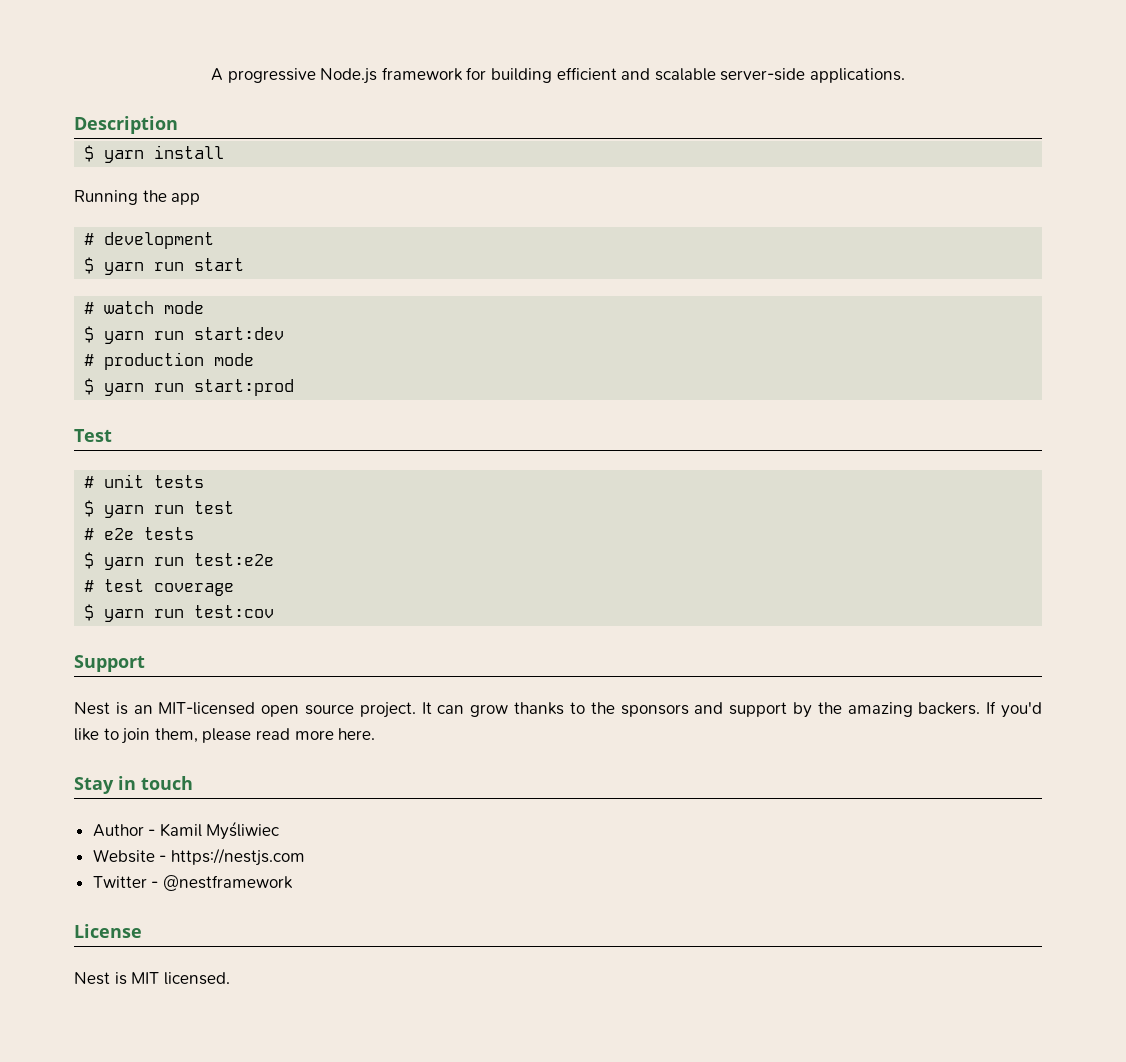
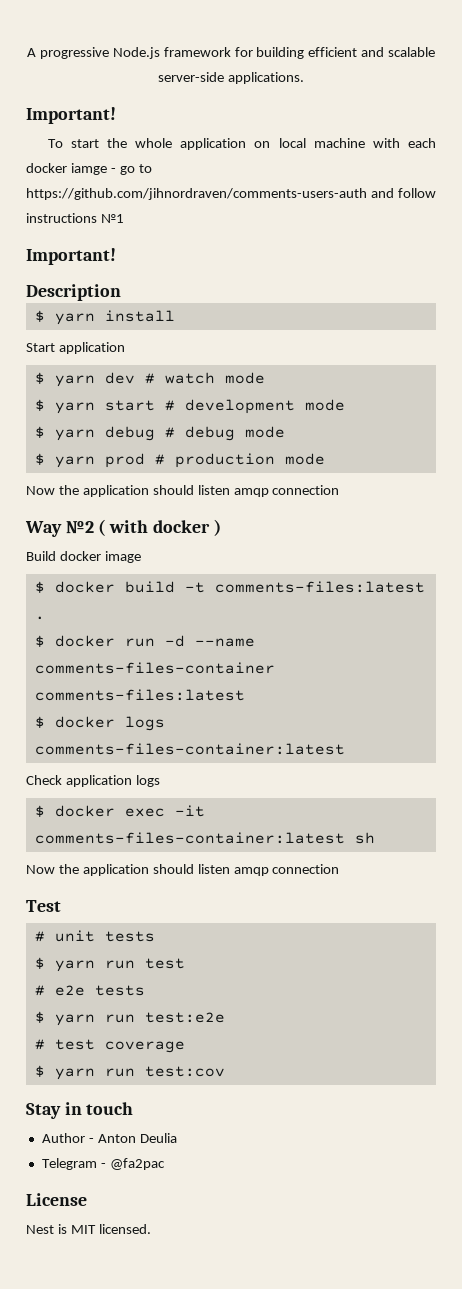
(905, 75) none -> [26,107,116,124] [47,138,437,150] [26,163,152,175] [26,188,436,200] [26,213,124,223] [26,248,116,265] // Important! // To start the whole application on local machine with each docker iamge - go to https://github.com/jihnordraven/comments-users-auth and follow instructions №1 // Important!
[74,190,201,205] [84,232,215,249] [84,257,245,275] Running the app // # development // $ yarn run start // -> [26,342,125,354] [34,372,135,387] Start application // $ yarn dev
[154,327,285,340] [84,352,255,370] [84,378,295,396] run start:dev // # production mode // $ yarn run start:prod -> [104,399,345,414] [34,426,285,441] [34,453,325,468] [26,485,340,497] [25,519,221,537] [26,551,141,563] [34,581,425,593] [34,616,45,620] [34,635,255,647] [34,662,275,674] [34,689,245,701] [34,716,165,731] [34,743,345,755] [26,775,160,787] [34,805,205,817] [34,832,375,844] [26,864,340,876] start # development mode // $ yarn debug # debug mode // $ yarn prod # production mode // Now the application should listen amqp connection // Way №2 ( with docker ) // Build docker image // $ docker build -t comments-files:latest . // $ docker run -d --name comments-files-container comments-files:latest // $ docker logs comments-files-container:latest // Check application logs // $ docker exec -it comments-files-container:latest sh // Now the application should listen amqp connection
[74,655,145,672] [74,701,1043,718] [74,728,376,744] // Support // Nest is an MIT-licensed open source project. It can grow thanks to the sponsors and support by the amazing backers. If you'd like to join them, please read more here. -> (225, 1071) none
[159,821,280,840] [92,848,305,866] [92,875,293,891] Kamil Myśliwiec // Website - https://nestjs.com // Twitter - @nestframework -> [97,1133,177,1143] [41,1158,165,1170] Anton Deulia // Telegram - @fa2pac

